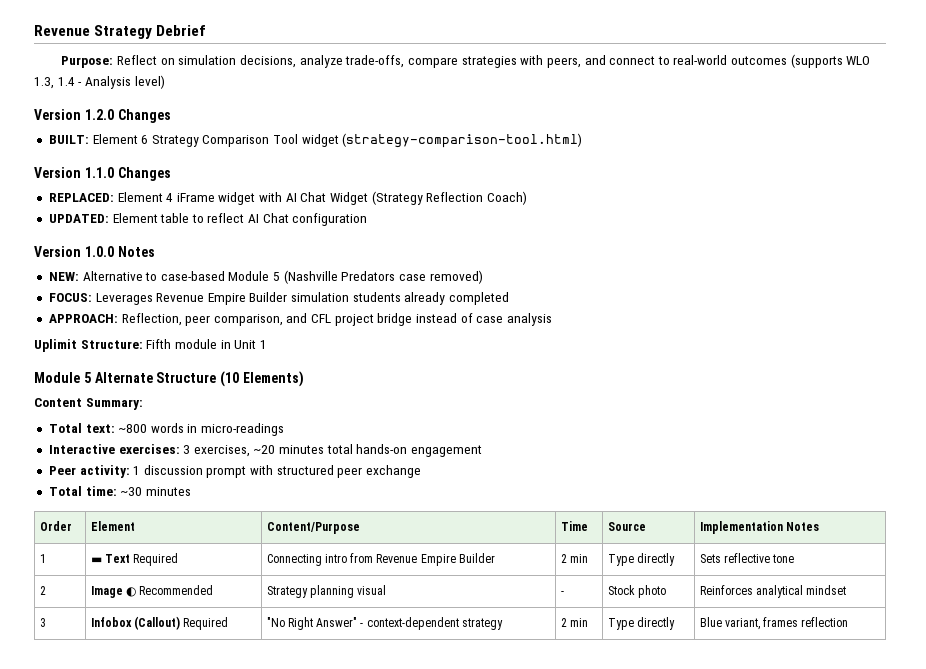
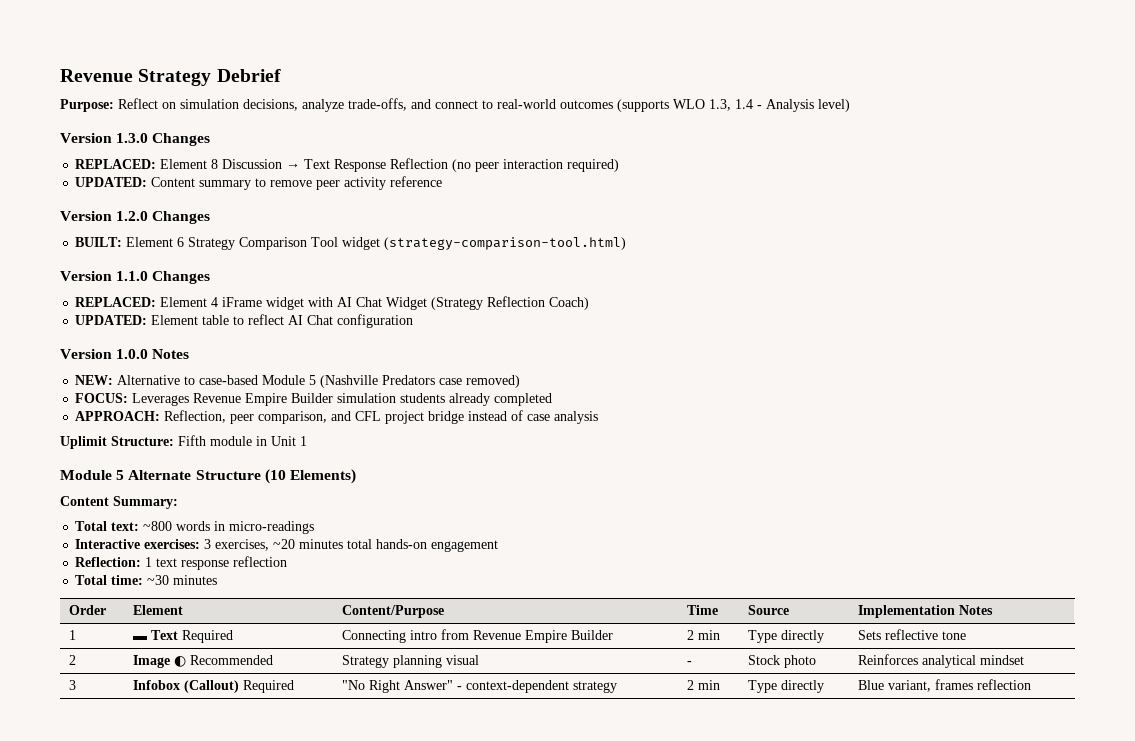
[407,55,581,68] compare strategies with peers, -> (407, 104) none
(165, 82) none -> [60,133,211,146] [75,158,620,172] [75,176,443,190] // Version 1.3.0 Changes // REPLACED: Element 8 Discussion → Text Response Reflection (no peer interaction required) // UPDATED: Content summary to remove peer activity reference
[48,465,422,478] Peer activity: 1 discussion prompt with structured peer exchange -> [75,556,288,570] Reflection: 1 text response reflection

